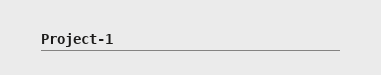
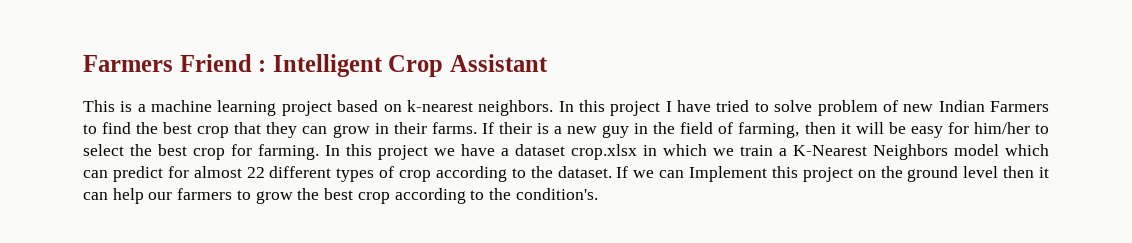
[41,33,113,47] Project-1 -> [83,54,549,77] [83,100,1049,116] [83,122,1050,138] [83,144,1049,160] [83,166,1049,182] [83,188,598,204] Farmers Friend : Intelligent Crop Assistant // This is a machine learning project based on k-nearest neighbors. In this project I have tried to solve problem of new Indian Farmers to find the best crop that they can grow in their farms. If their is a new guy in the field of farming, then it will be easy for him/her to select the best crop for farming. In this project we have a dataset crop.xlsx in which we train a K-Nearest Neighbors model which can predict for almost 22 different types of crop according to the dataset. If we can Implement this project on the ground level then it can help our farmers to grow the best crop according to the condition's.

